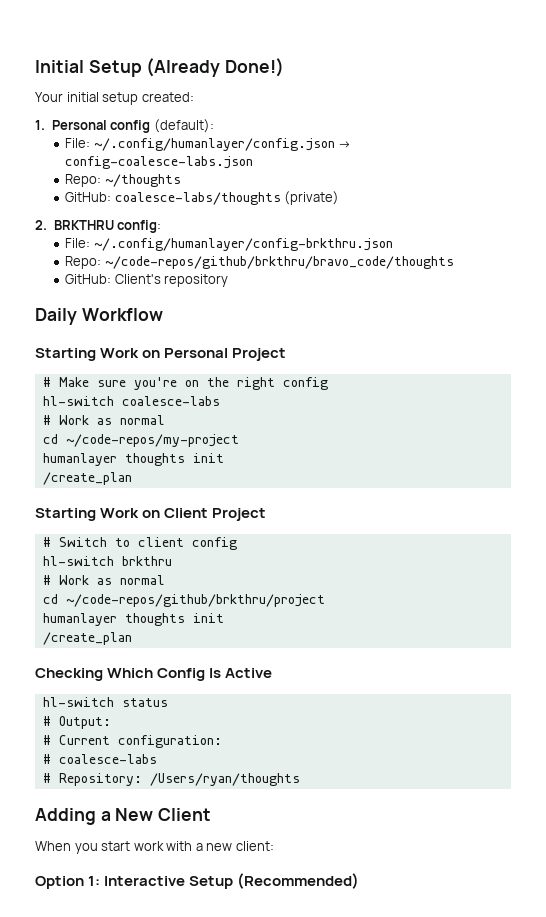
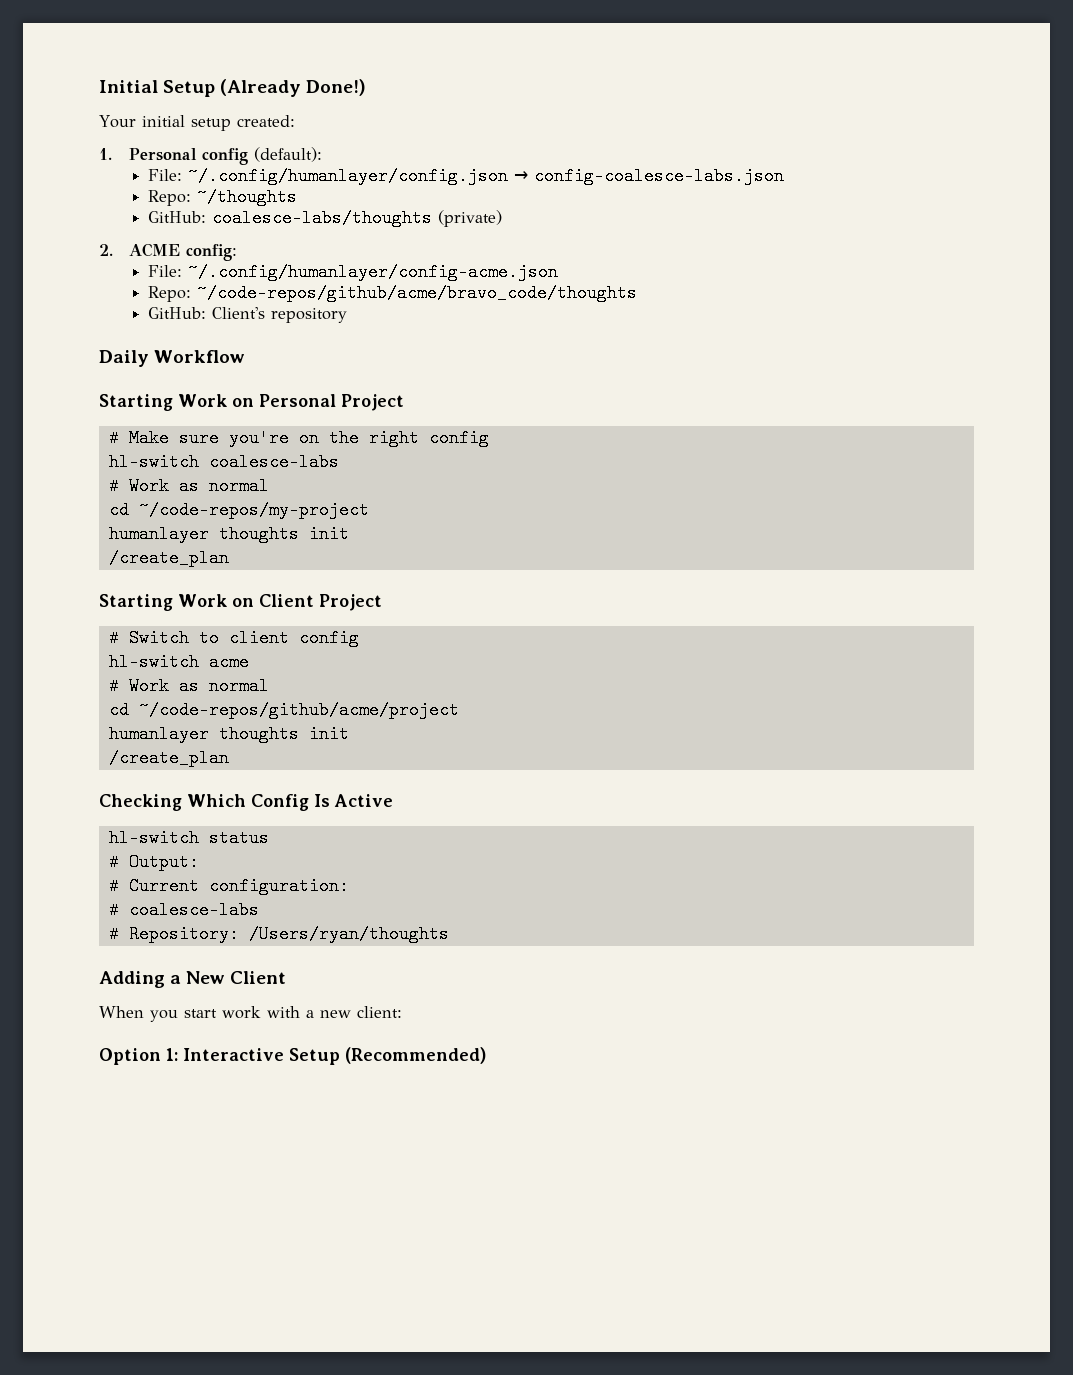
[53,220,114,230] BRKTHRU -> [129,243,181,257] ACME
[93,238,393,251] [65,256,454,269] ~/.config/humanlayer/config-brkthru.json // Repo: ~/code-repos/github/brkthru/bravo_code/thoughts -> [187,263,558,281] [147,284,637,302] ~/.config/humanlayer/config-acme.json // Repo: ~/code-repos/github/acme/bravo_code/thoughts
[121,556,172,566] [42,575,165,585] [42,594,325,607] brkthru // # Work as normal // cd ~/code-repos/github/brkthru/project -> [208,653,249,671] [108,677,269,695] [108,701,459,719] acme // # Work as normal // cd ~/code-repos/github/acme/project

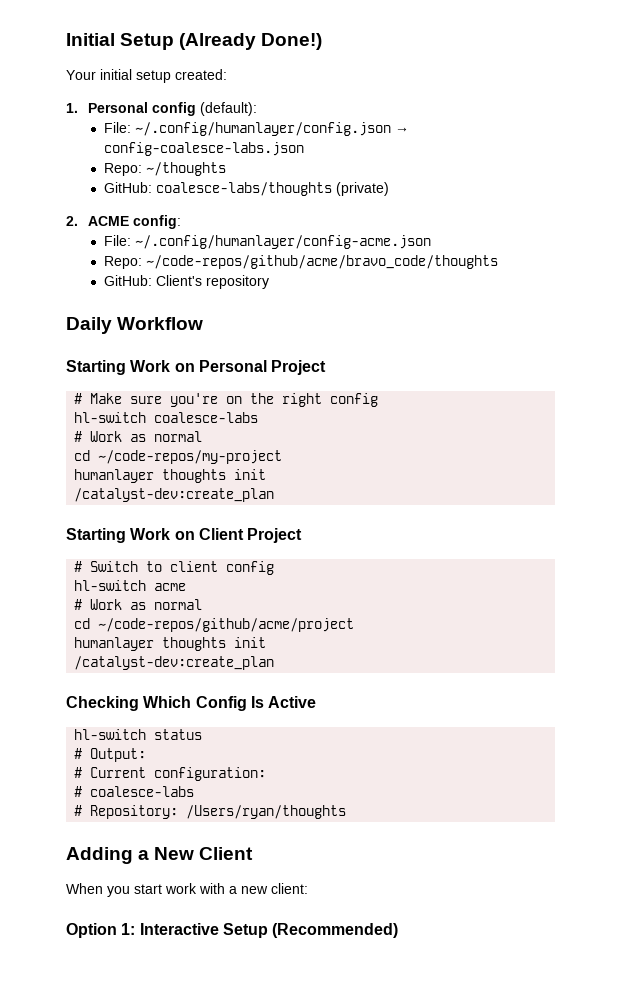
[108,549,229,567] /create_plan -> [74,488,275,502] /catalyst-dev:create_plan
[108,749,229,767] /create_plan -> [74,656,275,670] /catalyst-dev:create_plan

